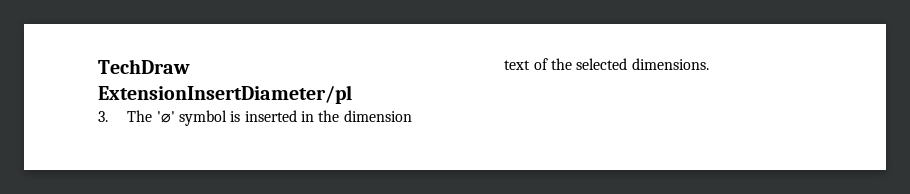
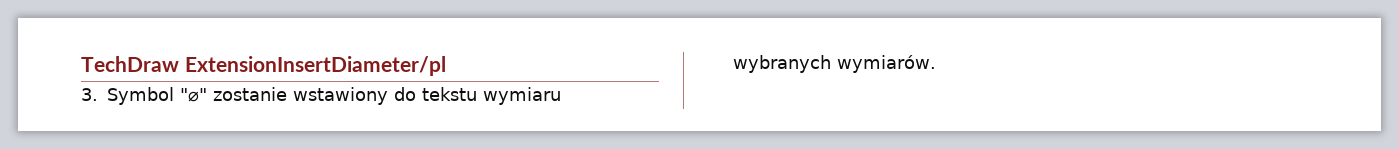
[127,110,412,126] [504,58,709,70] The '⌀' symbol is inserted in the dimension text of the selected dimensions. -> [107,87,561,105] [733,55,936,73] Symbol "⌀" zostanie wstawiony do tekstu wymiaru wybranych wymiarów.

